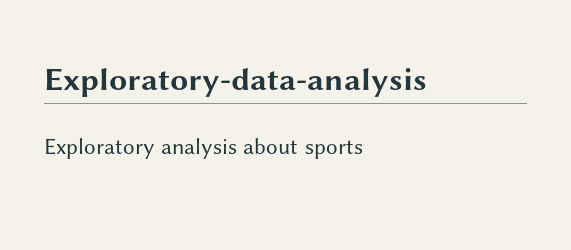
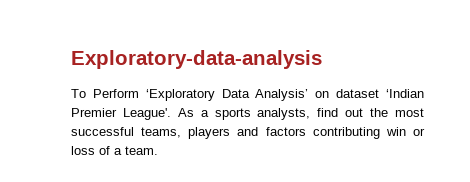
[44,138,363,159] Exploratory analysis about sports -> [71,89,424,101] [71,108,425,120] [71,127,425,139] [71,146,158,155] To Perform ‘Exploratory Data Analysis’ on dataset ‘Indian Premier League'. As a sports analysts, find out the most successful teams, players and factors contributing win or loss of a team.

